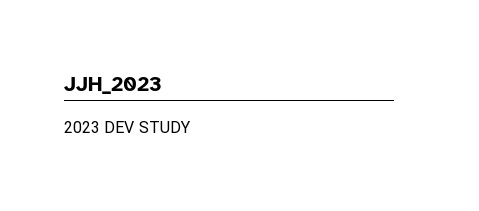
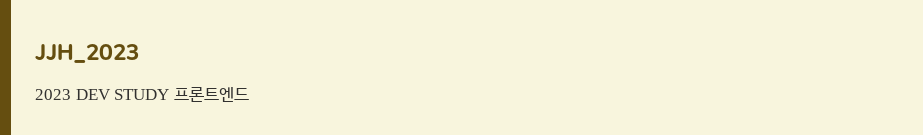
(191, 127) none -> [173,87,249,102] 프론트엔드

